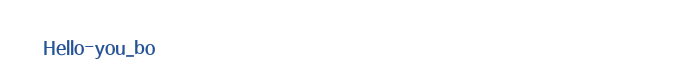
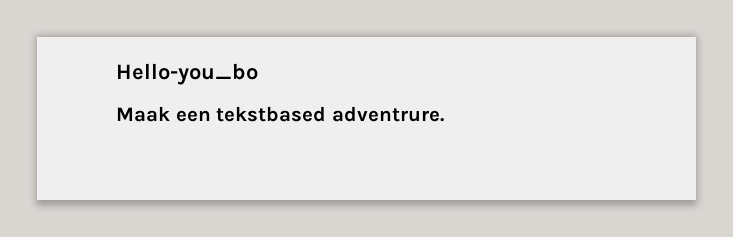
(155, 50) none -> [116,106,444,122] // Maak een tekstbased adventrure.

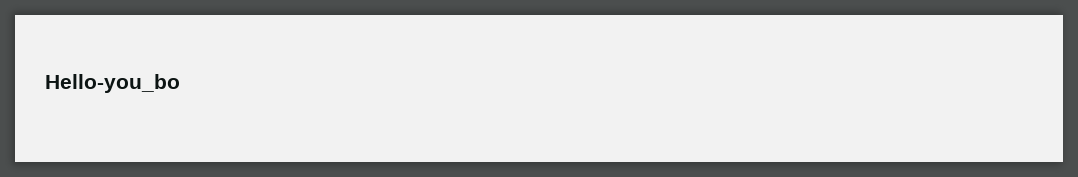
[116,106,444,122] // Maak een tekstbased adventrure. -> (180, 83) none

